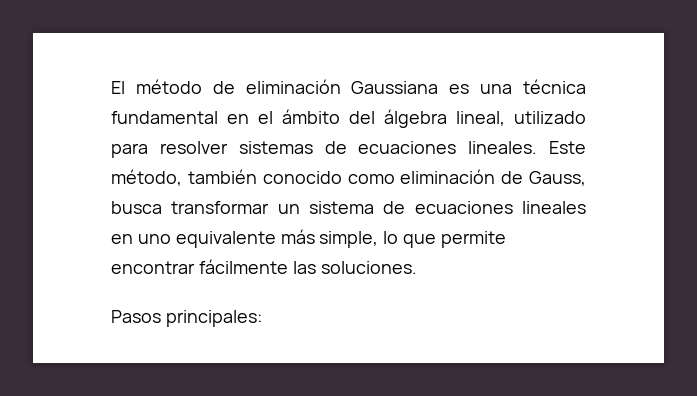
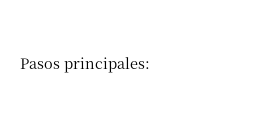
[111,79,587,94] [111,109,586,128] [111,141,586,158] [111,169,586,186] [111,201,586,214] [111,229,507,248] [111,259,417,274] El método de eliminación Gaussiana es una técnica fundamental en el ámbito del álgebra lineal, utilizado para resolver sistemas de ecuaciones lineales. Este método, también conocido como eliminación de Gauss, busca transformar un sistema de ecuaciones lineales en uno equivalente más simple, lo que permite encontrar fácilmente las soluciones. // -> (20, 63) none

